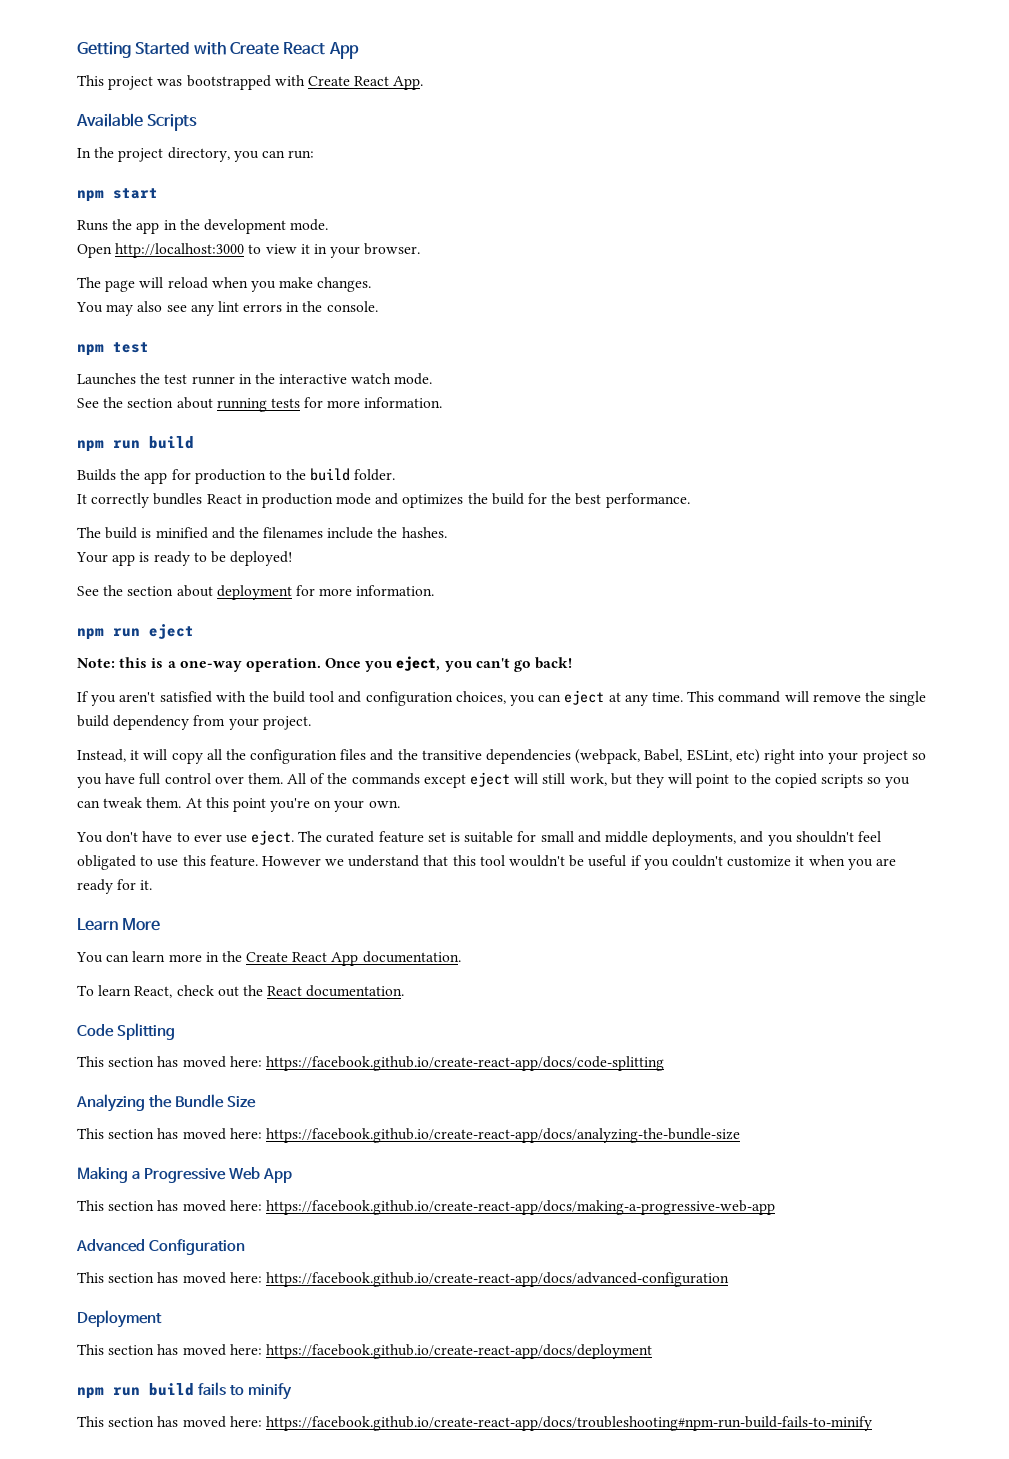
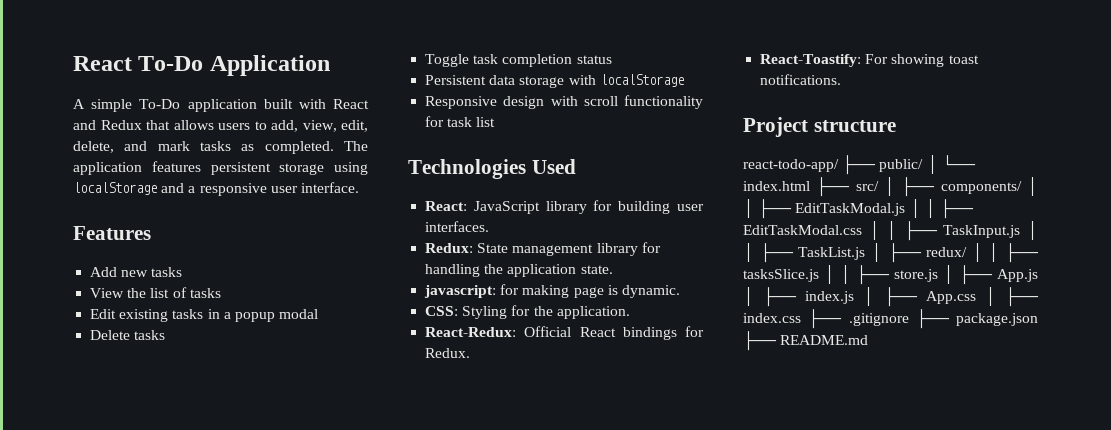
[77,42,359,59] [77,75,424,90] [76,113,198,131] [77,147,315,162] [77,188,158,202] [77,219,329,234] [77,243,421,258] [77,277,372,292] [76,301,378,316] [77,342,149,356] [77,373,433,385] [77,397,443,412] [77,436,194,452] [77,468,396,484] [77,493,690,508] [77,527,447,539] [76,551,293,566] [77,585,435,600] [77,624,194,640] [77,656,573,672] [77,690,927,706] [77,715,311,730] [77,749,926,764] [77,772,911,788] [77,797,400,812] [76,830,881,846] [77,855,896,870] [77,879,153,894] [77,918,161,931] [76,951,461,966] [77,985,405,998] [77,1023,175,1040] [77,1056,664,1071] [76,1094,256,1112] [77,1128,740,1143] [77,1167,292,1183] [77,1200,775,1215] [76,1239,245,1255] [77,1272,729,1287] [77,1310,162,1328] [77,1344,652,1359] [77,1382,292,1400] [77,1416,872,1431] Getting Started with Create React App // This project was bootstrapped with Create React App. // Available Scripts // In the project directory, you can run: // npm start // Runs the app in the development mode. // Open http://localhost:3000 to view it in your browser. // The page will reload when you make changes. // You may also see any lint errors in the console. // npm test // Launches the test runner in the interactive watch mode. // See the section about running tests for more information. // npm run build // Builds the app for production to the build folder. // It correctly bundles React in production mode and optimizes the build for the best performance. // The build is minified and the filenames include the hashes. // Your app is ready to be deployed! // See the section about deployment for more information. // npm run eject // Note: this is a one-way operation. Once you eject, you can't go back! // If you aren't satisfied with the build tool and configuration choices, you can eject at any time. This command will remove the single build dependency from your project. // Instead, it will copy all the configuration files and the transitive dependencies (webpack, Babel, ESLint, etc) right into your project so you have full control over them. All of the commands except eject will still work, but they will point to the copied scripts so you can tweak them. At this point you're on your own. // You don't have to ever use eject. The curated feature set is suitable for small and middle deployments, and you shouldn't feel obligated to use this feature. However we understand that this tool wouldn't be useful if you couldn't customize it when you are ready for it. // Learn More // You can learn more in the Create React App documentation. // To learn React, check out the React documentation. // Code Splitting // This section has moved here: https://facebook.github.io/create-react-app/docs/code-splitting // Analyzing the Bundle Size // This section has moved here: https://facebook.github.io/create-react-app/docs/analyzing-the-bundle-size // Making a Progressive Web App // This section has moved here: https://facebook.github.io/create-react-app/docs/making-a-progressive-web-app // Advanced Configuration // This section has moved here: https://facebook.github.io/create-react-app/docs/advanced-configuration // Deployment // This section has moved here: https://facebook.github.io/create-react-app/docs/deployment // npm run build fails to minify // This section has moved here: https://facebook.github.io/create-react-app/docs/troubleshooting#npm-run-build-fails-to-minify -> [73,55,330,76] [73,99,369,112] [73,120,368,132] [73,141,368,154] [73,161,368,175] [73,182,359,196] [73,226,151,240] [90,267,183,277] [90,287,221,298] [90,309,319,322] [90,330,166,340] [425,54,612,67] [425,74,684,88] [425,95,703,109] [425,116,496,127] [408,159,576,179] [425,200,704,214] [425,221,490,232] [425,242,661,256] [425,264,613,277] [424,284,680,298] [425,305,630,319] [425,326,704,340] [425,348,471,358] [760,54,979,67] [760,74,842,85] [743,117,896,137] [743,155,976,175] [743,177,1038,197] [743,199,974,219] [743,221,1038,241] [743,243,1039,263] [743,265,1038,285] [743,287,1039,307] [743,309,1038,329] [743,331,869,351] React To-Do Application // A simple To-Do application built with React and Redux that allows users to add, view, edit, delete, and mark tasks as completed. The application features persistent storage using localStorage and a responsive user interface. // Features // Add new tasks // View the list of tasks // Edit existing tasks in a popup modal // Delete tasks // Toggle task completion status // Persistent data storage with localStorage // Responsive design with scroll functionality for task list // Technologies Used // React: JavaScript library for building user interfaces. // Redux: State management library for handling the application state. // javascript: for making page is dynamic. // CSS: Styling for the application. // React-Redux: Official React bindings for Redux. // React-Toastify: For showing toast notifications. // Project structure // react-todo-app/ ├── public/ │ └── index.html ├── src/ │ ├── components/ │ │ ├── EditTaskModal.js │ │ ├── EditTaskModal.css │ │ ├── TaskInput.js │ │ ├── TaskList.js │ ├── redux/ │ │ ├── tasksSlice.js │ │ ├── store.js │ ├── App.js │ ├── index.js │ ├── App.css │ ├── index.css ├── .gitignore ├── package.json ├── README.md

